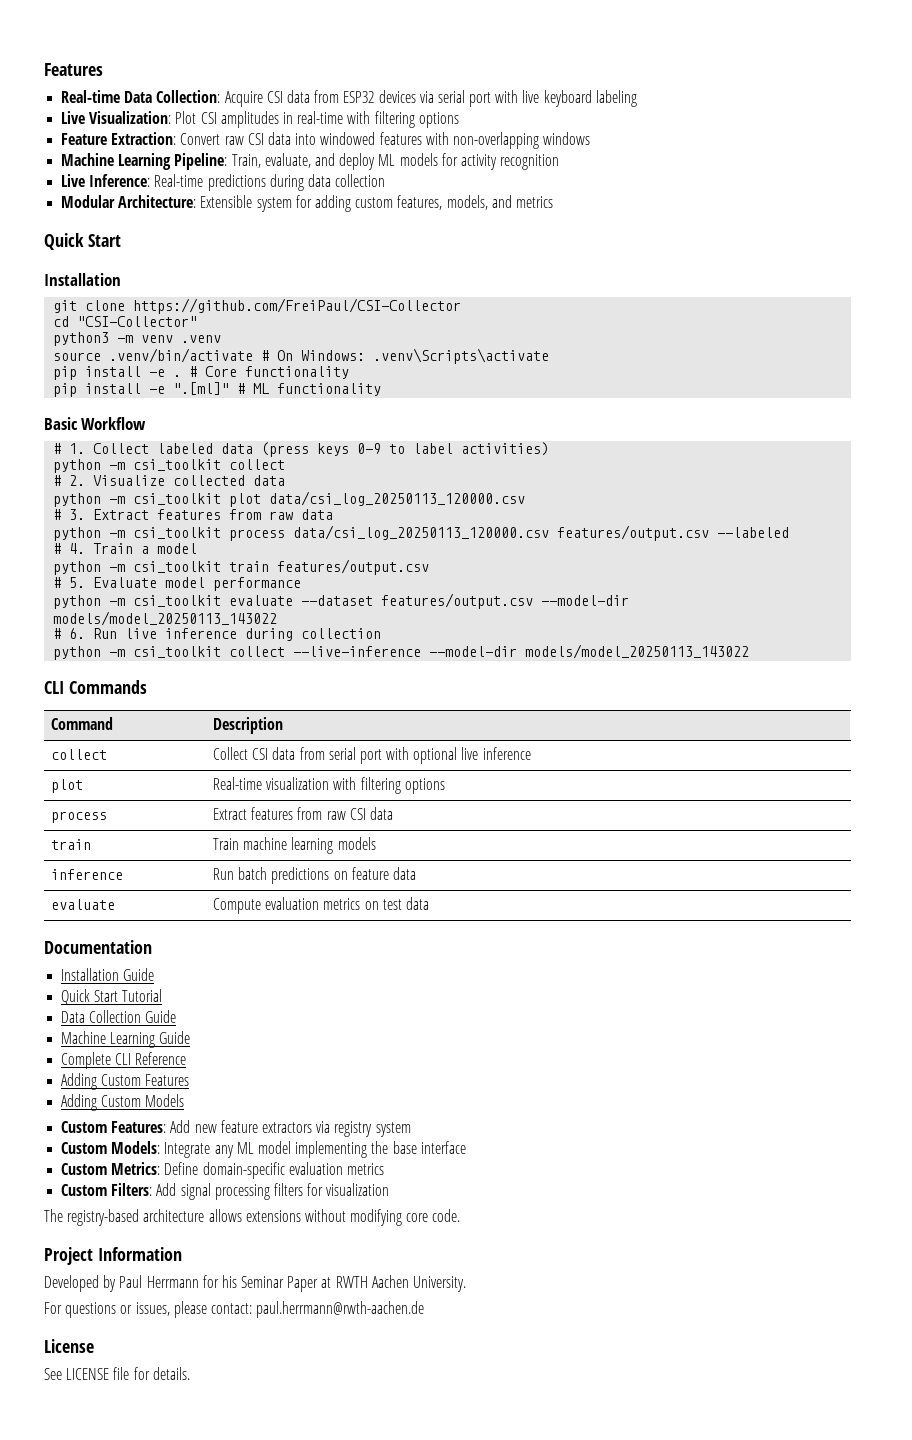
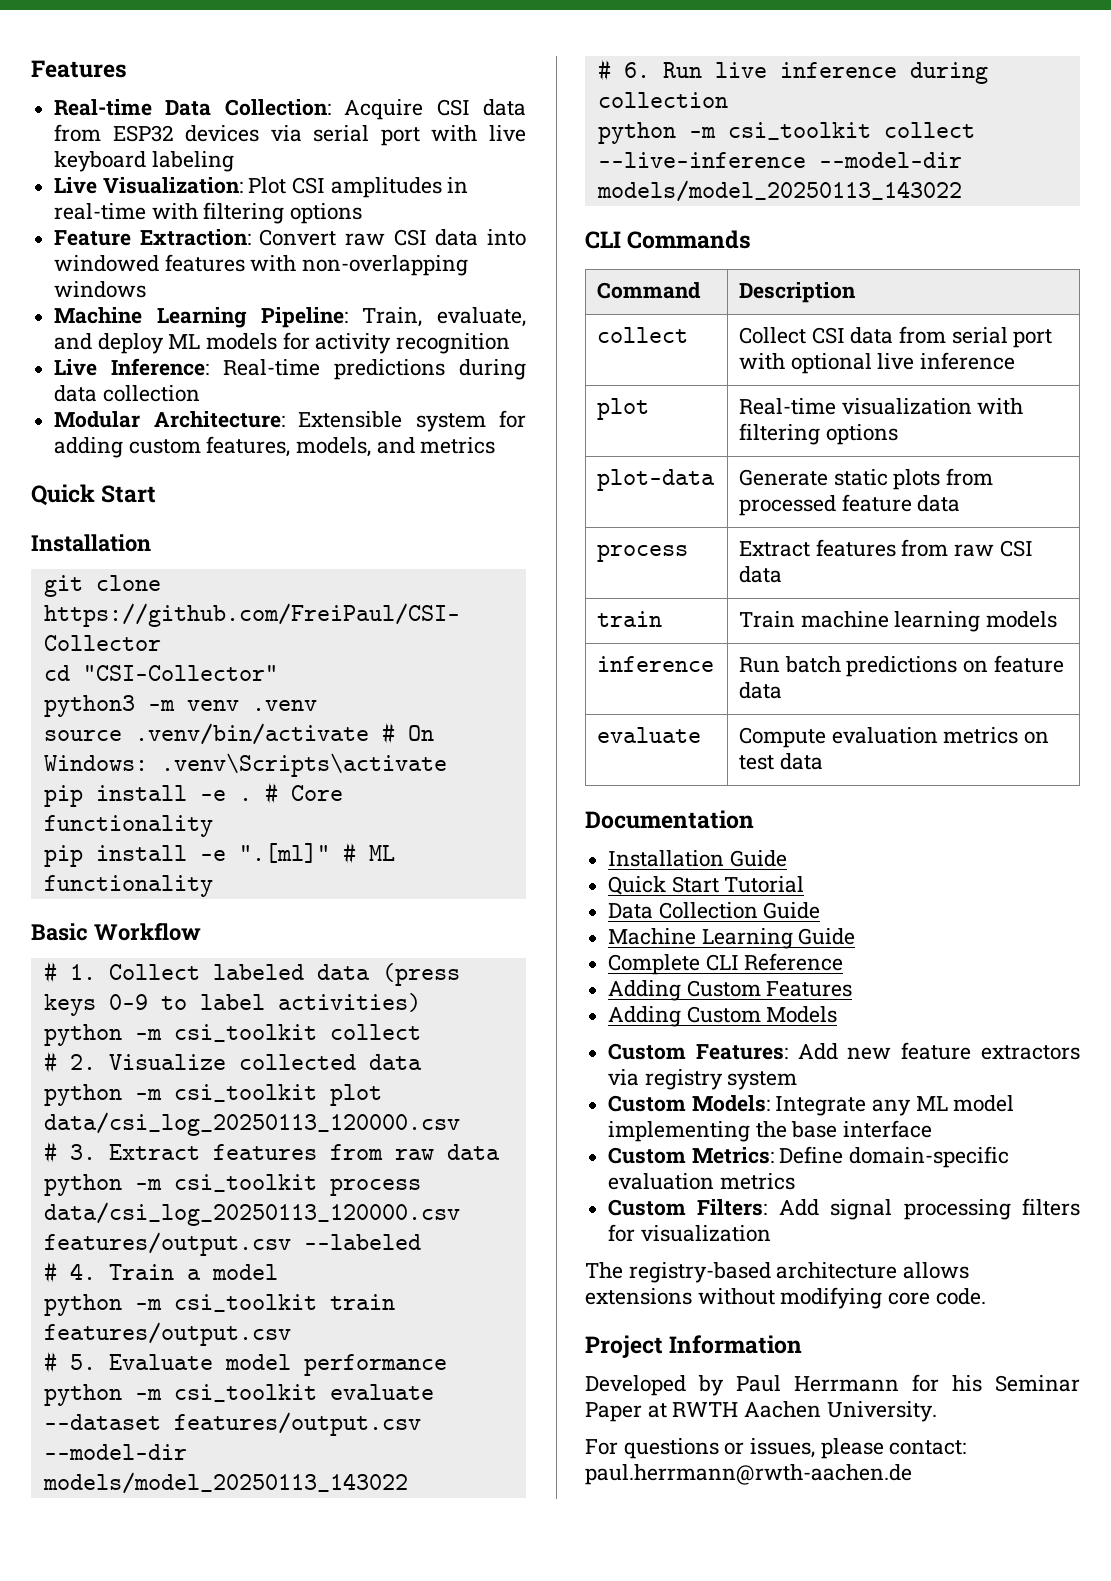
(445, 786) none -> [597,469,716,491] [739,468,994,490] [739,494,961,516] // plot-data | Generate static plots from processed feature data
[44,1339,94,1353] [44,1367,190,1380] // License // See LICENSE file for details. -> (912, 1474) none

